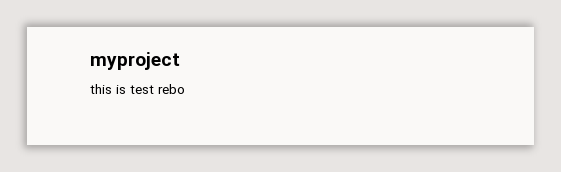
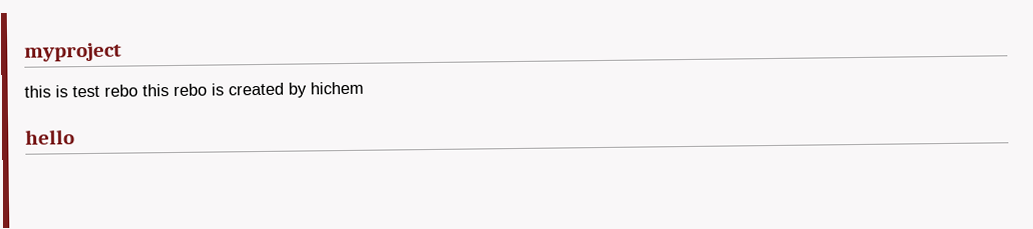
(185, 89) none -> [142,81,364,98] [25,129,75,145] this rebo is created by hichem // hello

